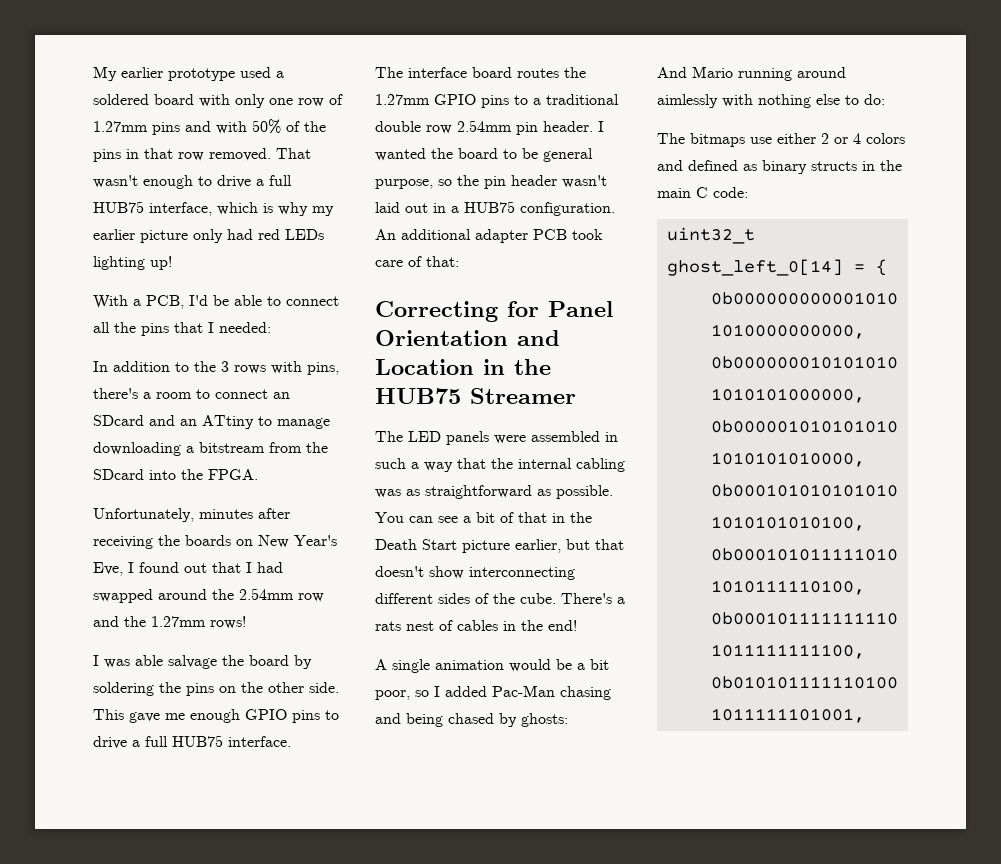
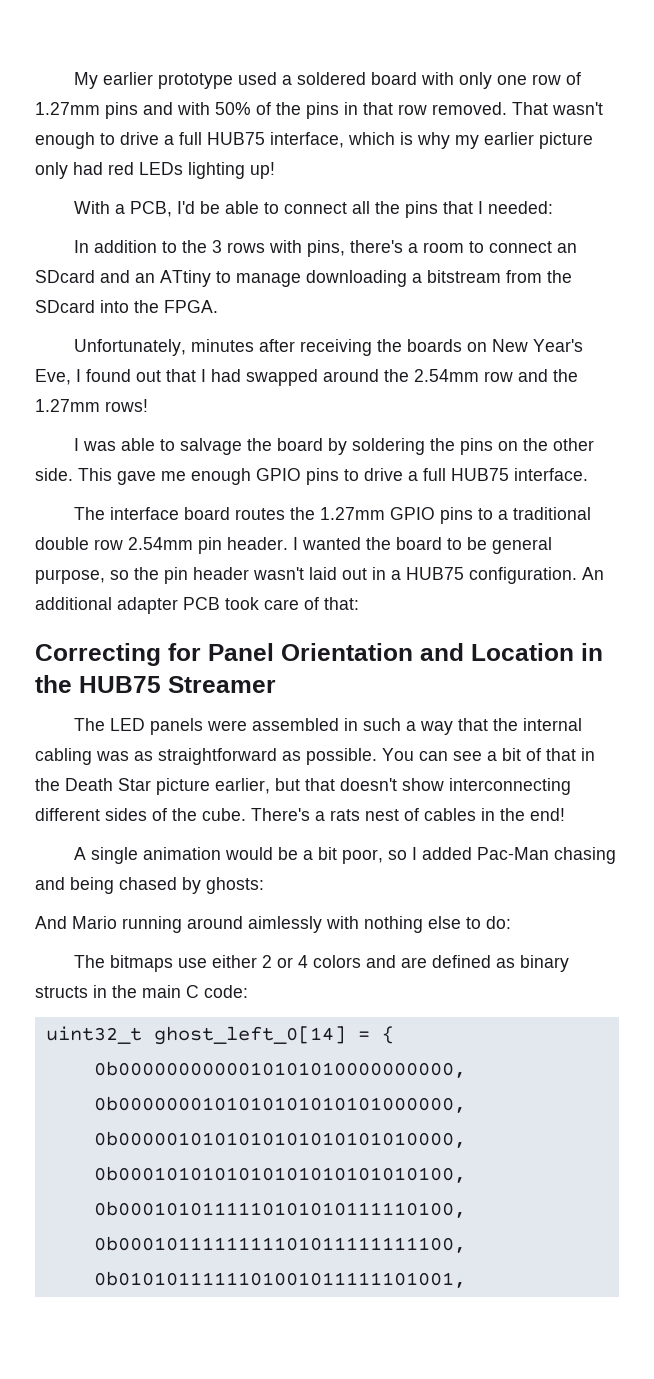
(163, 660) none -> [159,439,175,451] to
[422,539,457,550] Start -> [118,778,151,791] Star
(683, 165) none -> [400,957,427,968] are

